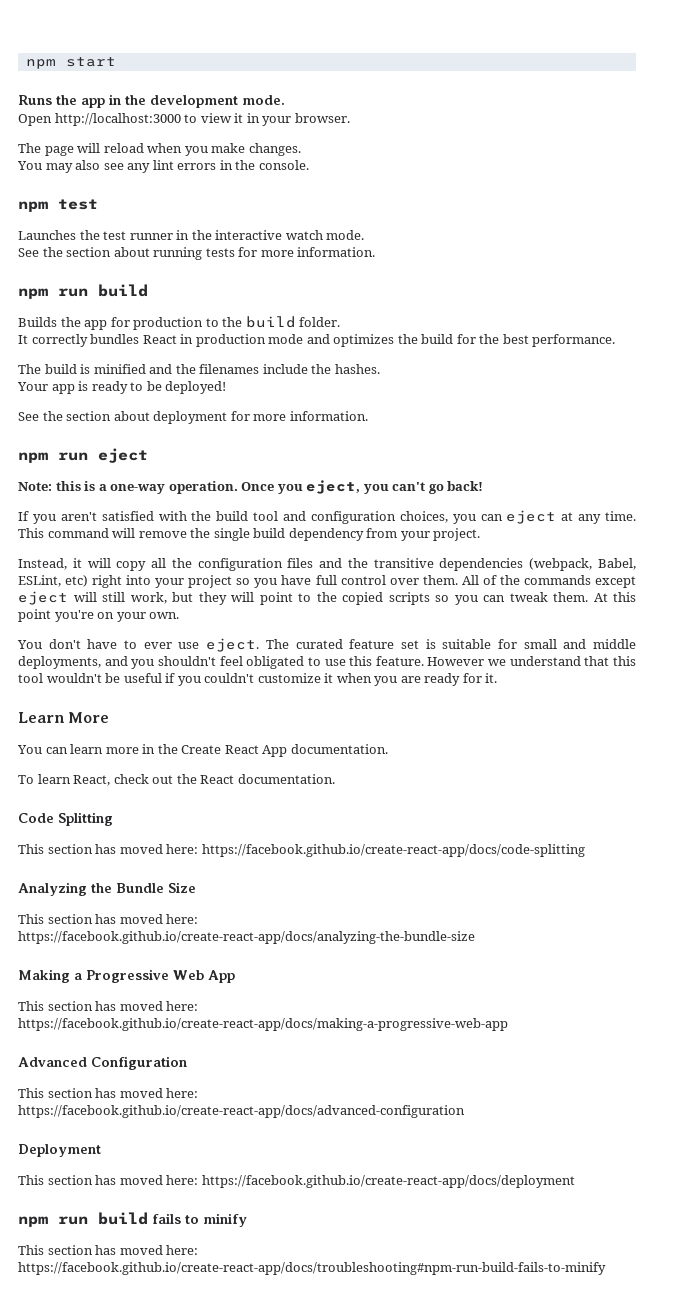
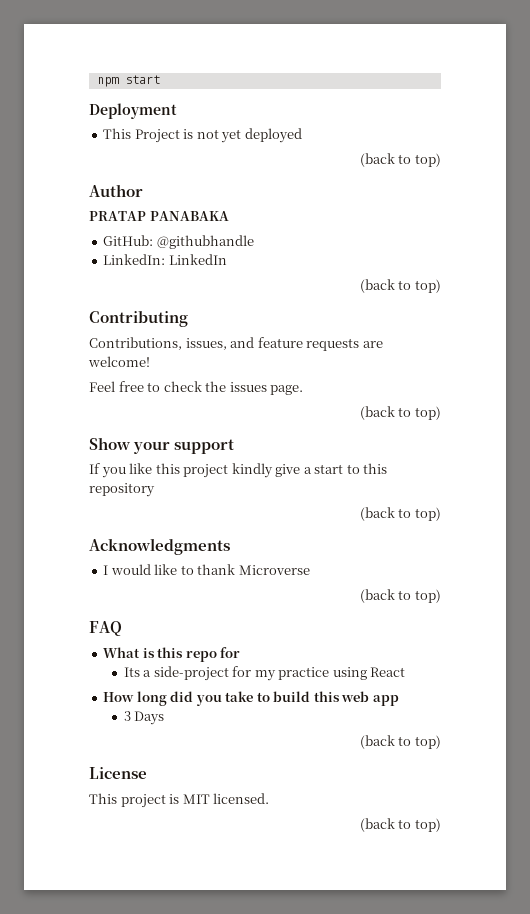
[18,94,285,108] [18,113,350,126] [18,143,301,156] [17,160,309,173] [18,199,98,212] [18,230,365,240] [18,247,376,260] [18,284,148,299] [18,316,341,330] [18,334,616,347] [18,364,380,374] [17,381,227,394] [18,411,368,424] [18,448,148,463] [18,480,484,494] [18,510,636,524] [18,528,481,541] [18,558,636,571] [18,575,636,588] [18,591,636,605] [18,609,180,622] [17,638,636,652] [18,656,636,669] [18,673,498,686] [18,712,110,723] [17,744,388,757] [18,774,335,786] [18,812,113,826] [18,844,585,857] [18,882,196,896] [18,914,199,924] [18,931,475,944] [18,969,235,983] [18,1001,199,1011] [18,1018,508,1031] [18,1056,187,1070] [18,1088,199,1098] [18,1105,465,1118] [18,1144,101,1157] [18,1175,575,1188] [18,1212,247,1227] [18,1245,199,1255] [18,1262,606,1275] Runs the app in the development mode. // Open http://localhost:3000 to view it in your browser. // The page will reload when you make changes. // You may also see any lint errors in the console. // npm test // Launches the test runner in the interactive watch mode. // See the section about running tests for more information. // npm run build // Builds the app for production to the build folder. // It correctly bundles React in production mode and optimizes the build for the best performance. // The build is minified and the filenames include the hashes. // Your app is ready to be deployed! // See the section about deployment for more information. // npm run eject // Note: this is a one-way operation. Once you eject, you can't go back! // If you aren't satisfied with the build tool and configuration choices, you can eject at any time. This command will remove the single build dependency from your project. // Instead, it will copy all the configuration files and the transitive dependencies (webpack, Babel, ESLint, etc) right into your project so you have full control over them. All of the commands except eject will still work, but they will point to the copied scripts so you can tweak them. At this point you're on your own. // You don't have to ever use eject. The curated feature set is suitable for small and middle deployments, and you shouldn't feel obligated to use this feature. However we understand that this tool wouldn't be useful if you couldn't customize it when you are ready for it. // Learn More // You can learn more in the Create React App documentation. // To learn React, check out the React documentation. // Code Splitting // This section has moved here: https://facebook.github.io/create-react-app/docs/code-splitting // Analyzing the Bundle Size // This section has moved here: https://facebook.github.io/create-react-app/docs/analyzing-the-bundle-size // Making a Progressive Web App // This section has moved here: https://facebook.github.io/create-react-app/docs/making-a-progressive-web-app // Advanced Configuration // This section has moved here: https://facebook.github.io/create-react-app/docs/advanced-configuration // Deployment // This section has moved here: https://facebook.github.io/create-react-app/docs/deployment // npm run build fails to minify // This section has moved here: https://facebook.github.io/create-react-app/docs/troubleshooting#npm-run-build-fails-to-minify -> [89,103,177,119] [103,128,302,143] [359,153,441,167] [89,184,143,197] [89,211,229,221] [103,235,254,249] [103,254,227,265] [359,279,441,293] [89,311,188,327] [89,337,383,351] [88,356,150,367] [89,381,304,395] [359,406,441,420] [89,437,235,454] [89,463,388,478] [89,483,155,497] [359,507,441,521] [89,538,230,555] [103,564,310,575] [359,589,441,603] [89,621,122,636] [103,647,241,662] [123,666,406,681] [103,691,399,706] [123,711,165,725] [359,735,441,749] [89,767,147,779] [89,793,270,808] [359,818,441,832] Deployment // This Project is not yet deployed // (back to top) // Author // PRATAP PANABAKA // GitHub: @githubhandle // LinkedIn: LinkedIn // (back to top) // Contributing // Contributions, issues, and feature requests are welcome! // Feel free to check the issues page. // (back to top) // Show your support // If you like this project kindly give a start to this repository // (back to top) // Acknowledgments // I would like to thank Microverse // (back to top) // FAQ // What is this repo for // Its a side-project for my practice using React // How long did you take to build this web app // 3 Days // (back to top) // License // This project is MIT licensed. // (back to top)

